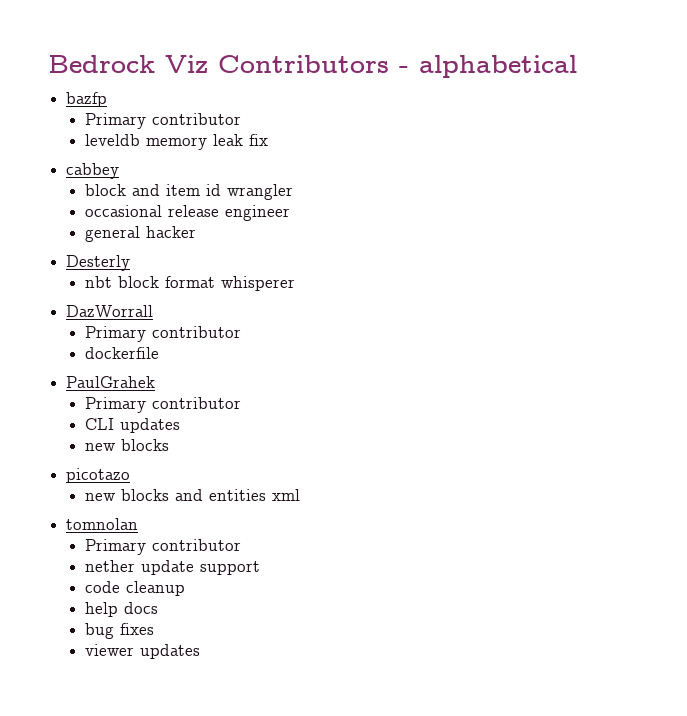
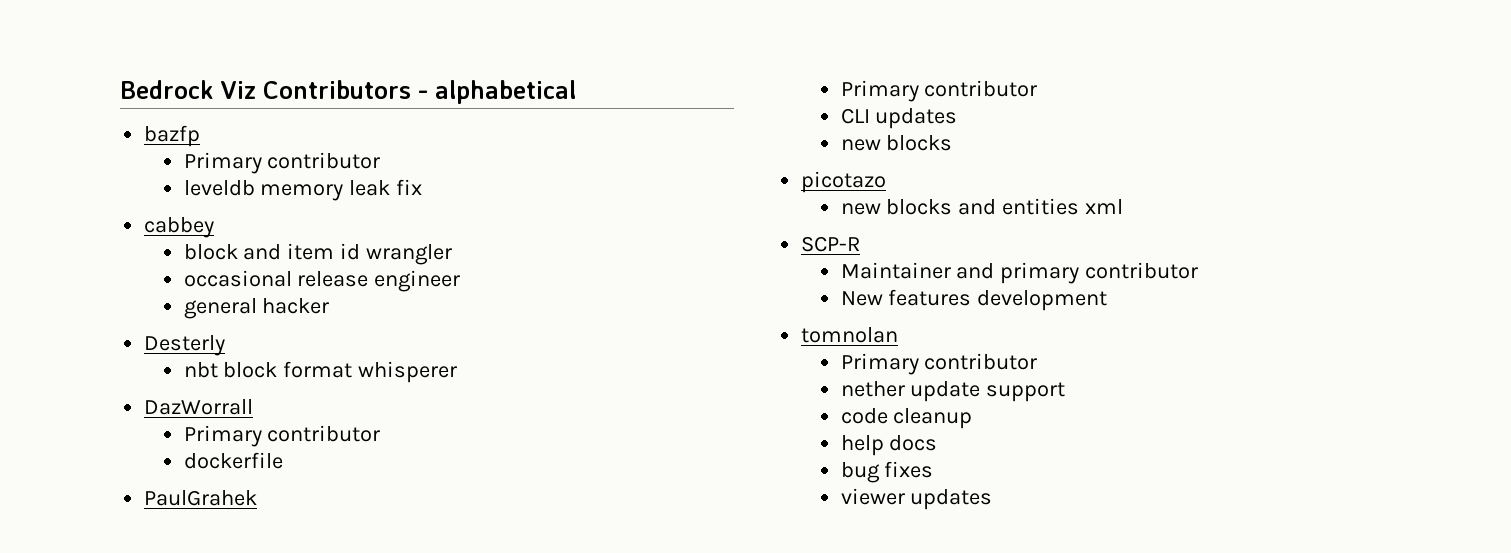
(300, 495) none -> [801,236,861,252] [840,262,1199,284] [840,289,1108,311] // SCP-R // Maintainer and primary contributor // New features development

